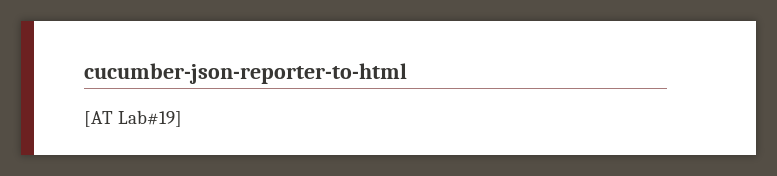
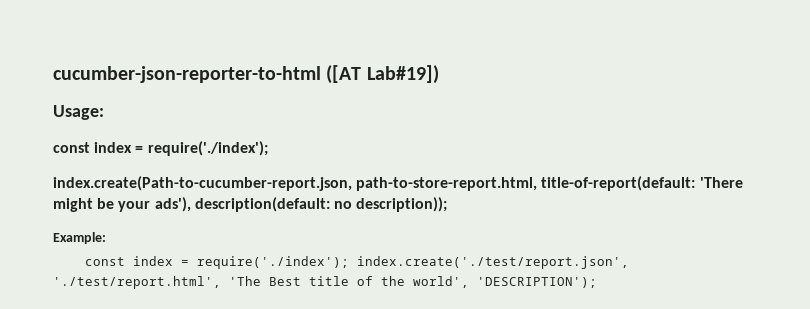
[84,110,183,127] // [AT Lab#19] -> [326,65,439,84] [53,105,104,120] [53,141,268,156] [53,176,743,191] [53,197,448,212] [53,232,106,244] [85,256,630,269] [53,276,597,289] ([AT Lab#19]) // Usage: // const index = require('./index'); // index.create(Path-to-cucumber-report.json, path-to-store-report.html, title-of-report(default: 'There might be your ads'), description(default: no description)); // Example: // const index = require('./index'); index.create('./test/report.json', './test/report.html', 'The Best title of the world', 'DESCRIPTION');

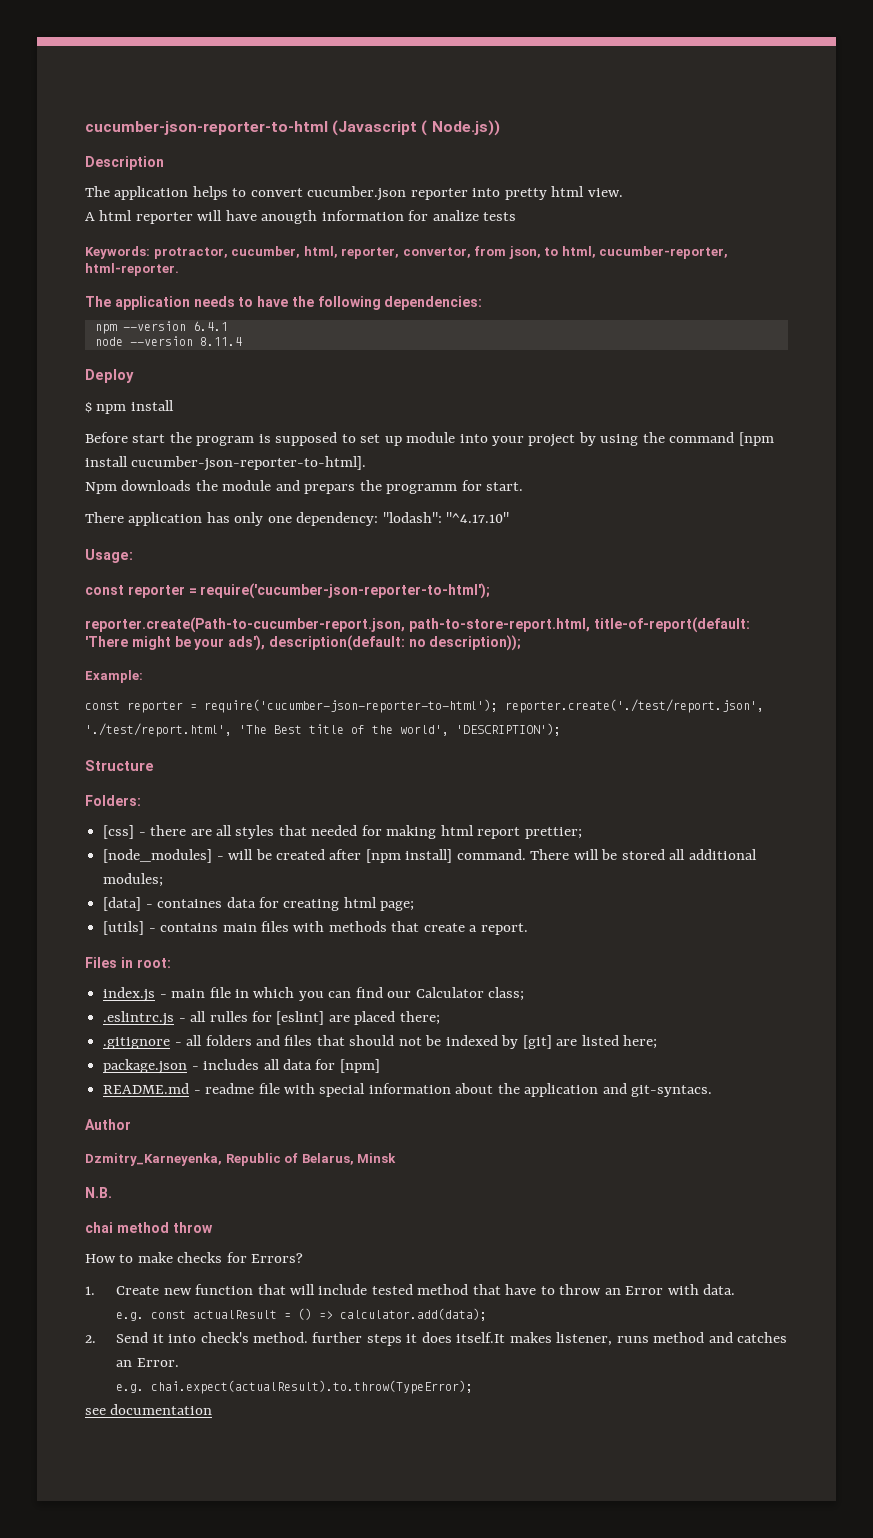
[326,65,439,84] [53,105,104,120] [53,141,268,156] [53,176,352,191] ([AT Lab#19]) // Usage: // const index = require('./index'); // index.create(Path-to-cucumber-report.json, -> [332,120,500,136] [85,156,164,170] [85,186,623,201] [85,210,517,224] [85,246,729,259] [85,263,179,276] [85,296,483,310] [94,321,228,334] [94,336,242,346] [85,369,134,383] [85,400,174,414] [85,432,774,447] [85,456,367,471] [85,480,524,494] [85,512,510,526] [85,549,133,563] [85,583,491,599] [85,617,405,633] (Javascript ( Node.js)) // Description // The application helps to convert cucumber.json reporter into pretty html view. // A html reporter will have anougth information for analize tests // Keywords: protractor, cucumber, html, reporter, convertor, from json, to html, cucumber-reporter, html-reporter. // The application needs to have the following dependencies: // npm --version 6.4.1 // node --version 8.11.4 // Deploy // $ npm install // Before start the program is supposed to set up module into your project by using the command [npm install cucumber-json-reporter-to-html]. // Npm downloads the module and prepars the programm for start. // There application has only one dependency: "lodash": "^4.17.10" // Usage: // const reporter = require('cucumber-json-reporter-to-html'); // reporter.create(Path-to-cucumber-report.json,
[133,256,630,269] index = require('./index'); index.create('./test/report.json', -> [127,699,764,713] reporter = require('cucumber-json-reporter-to-html'); reporter.create('./test/report.json',
(597, 282) none -> [85,760,154,771] [85,795,141,806] [103,825,582,839] [103,849,757,863] [103,873,164,887] [103,897,415,911] [103,921,528,935] [85,957,171,968] [103,987,525,1002] [103,1011,440,1026] [103,1035,657,1049] [103,1059,380,1074] [103,1083,713,1097] [85,1119,131,1130] [85,1153,397,1166] [85,1187,112,1198] [85,1222,213,1233] [85,1252,304,1263] [85,1284,736,1295] [116,1308,488,1321] [85,1332,788,1346] [116,1358,179,1367] [116,1380,474,1394] [85,1404,213,1415] // Structure // Folders: // [css] - there are all styles that needed for making html report prettier; // [node_modules] - will be created after [npm install] command. There will be stored all additional modules; // [data] - containes data for creating html page; // [utils] - contains main files with methods that create a report. // Files in root: // index.js - main file in which you can find our Calculator class; // .eslintrc.js - all rulles for [eslint] are placed there; // .gitignore - all folders and files that should not be indexed by [git] are listed here; // package.json - includes all data for [npm] // README.md - readme file with special information about the application and git-syntacs. // Author // Dzmitry_Karneyenka, Republic of Belarus, Minsk // N.B. // chai method throw // How to make checks for Errors? // 1. Create new function that will include tested method that have to throw an Error with data. // e.g. const actualResult = () => calculator.add(data); // 2. Send it into check's method. further steps it does itself.It makes listener, runs method and catches an Error. // e.g. chai.expect(actualResult).to.throw(TypeError); // see documentation

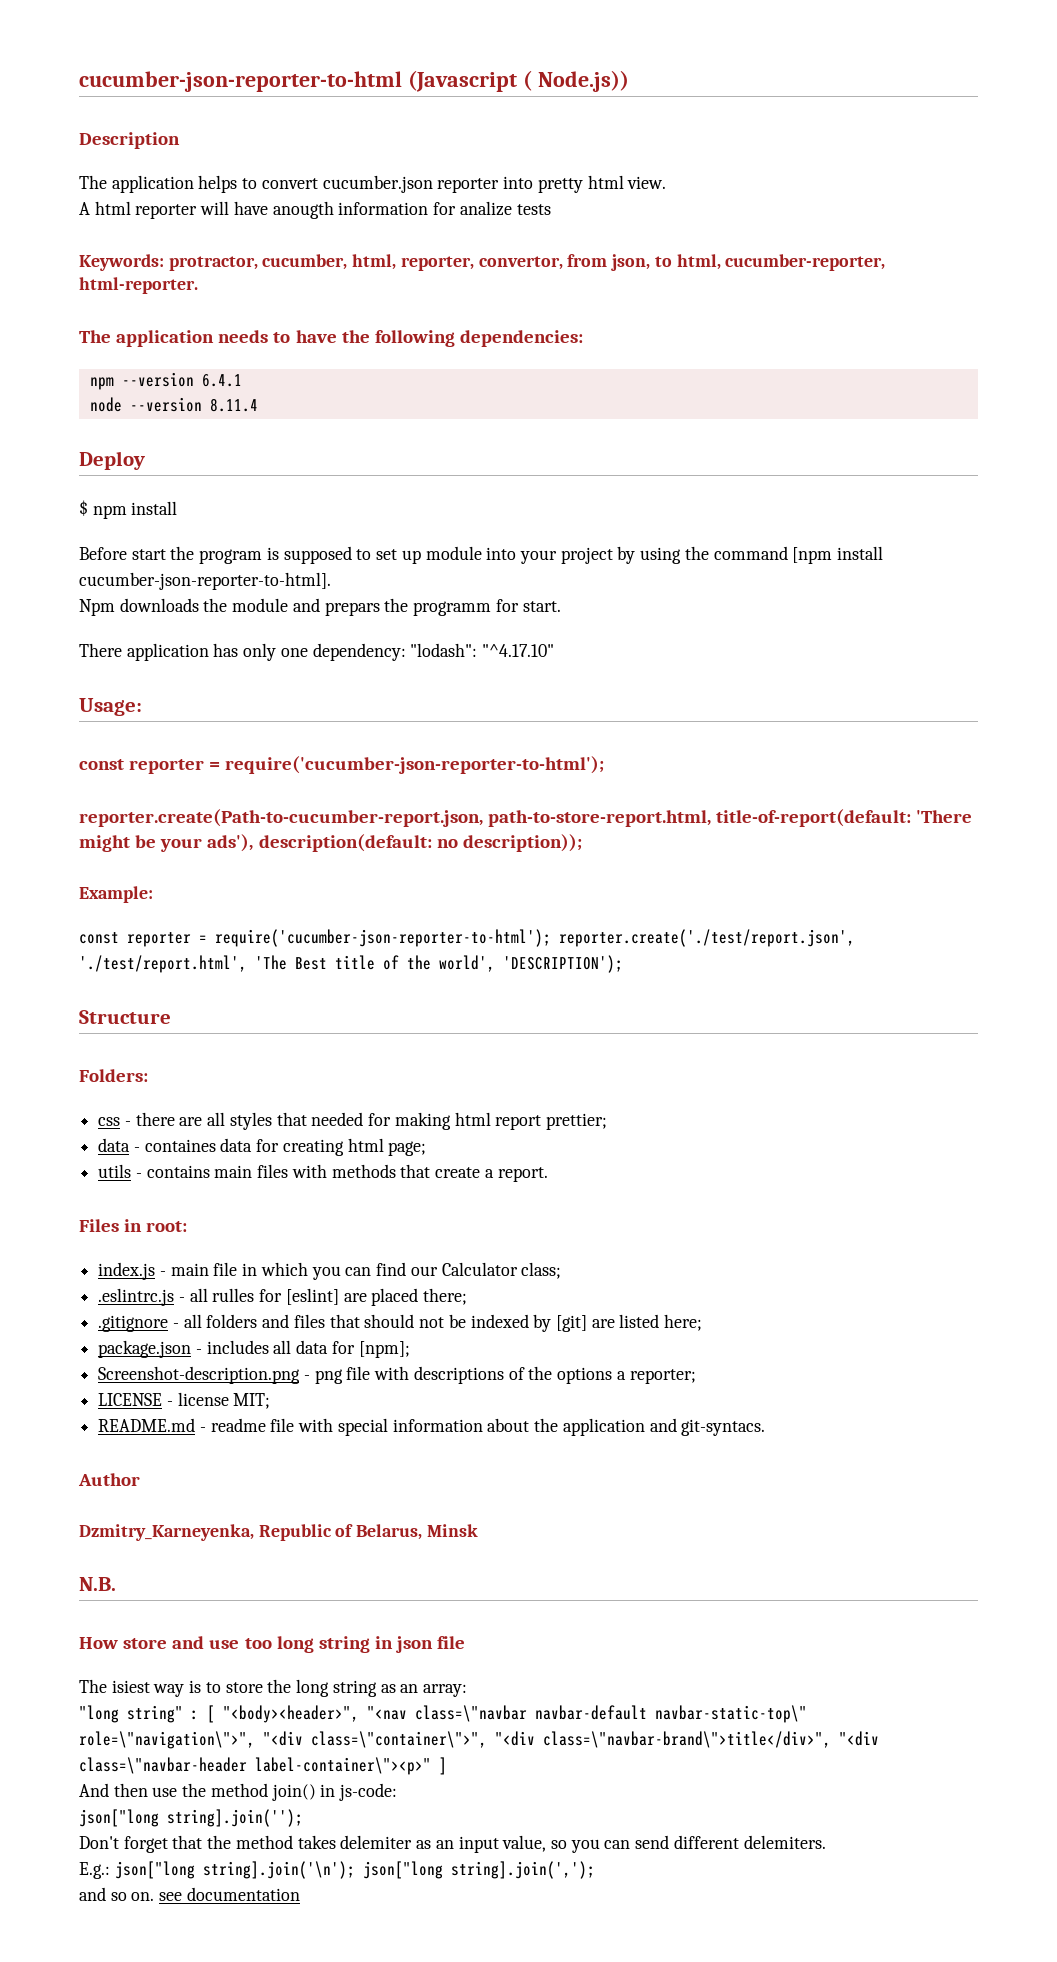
[103,825,135,839] [css] -> [98,1117,121,1126] css
[103,849,757,863] [103,873,164,887] [103,897,142,911] [node_modules] - will be created after [npm install] command. There will be stored all additional modules; // [data] -> [98,1138,131,1152] data
[103,921,145,935] [utils] -> [98,1164,132,1178] utils
[339,1059,380,1073] [npm] -> [358,1341,410,1358] [98,1366,696,1384] [98,1392,271,1409] [npm]; // Screenshot-description.png - png file with descriptions of the options a reporter; // LICENSE - license MIT;
[85,1222,213,1233] [85,1252,304,1263] [85,1284,736,1295] [116,1308,488,1321] [85,1332,788,1346] [116,1358,179,1367] [116,1380,474,1394] chai method throw // How to make checks for Errors? // 1. Create new function that will include tested method that have to throw an Error with data. // e.g. const actualResult = () => calculator.add(data); // 2. Send it into check's method. further steps it does itself.It makes listener, runs method and catches an Error. // e.g. chai.expect(actualResult).to.throw(TypeError); // -> [79,1636,466,1653] [79,1679,467,1697] [79,1705,807,1723] [79,1731,879,1749] [79,1757,447,1775] [79,1783,398,1801] [79,1809,303,1827] [79,1835,826,1853] [79,1861,595,1879] [79,1887,155,1901] How store and use too long string in json file // The isiest way is to store the long string as an array: // "long string" : [ "<body><header>", "<nav class=\"navbar navbar-default navbar-static-top\" role=\"navigation\">", "<div class=\"container\">", "<div class=\"navbar-brand\">title</div>", "<div class=\"navbar-header label-container\"><p>" ] // And then use the method join() in js-code: // json["long string].join(''); // Don't forget that the method takes delemiter as an input value, so you can send different delemiters. // E.g.: json["long string].join('\n'); json["long string].join(','); // and so on.

